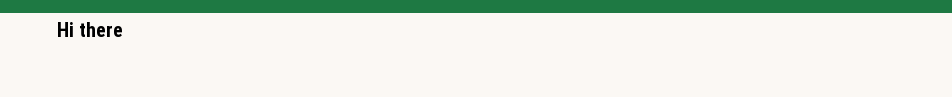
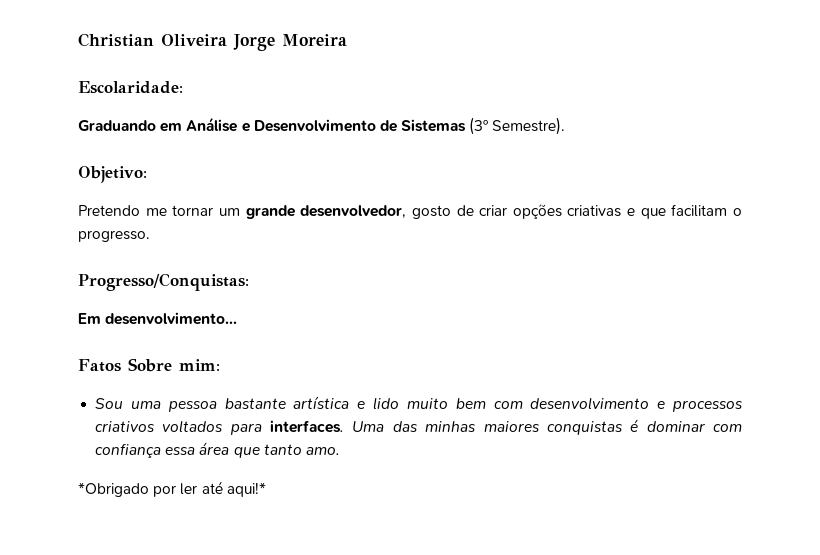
[57,22,124,37] Hi there -> [78,33,347,51] [78,81,183,94] [78,117,566,135] [78,166,147,183] [78,204,742,219] [78,230,150,242] [78,273,249,291] [78,312,238,325] [78,358,220,372] [95,396,743,412] [95,419,743,435] [95,442,340,458] [78,481,266,497] Christian Oliveira Jorge Moreira // Escolaridade: // Graduando em Análise e Desenvolvimento de Sistemas (3º Semestre). // Objetivo: // Pretendo me tornar um grande desenvolvedor, gosto de criar opções criativas e que facilitam o progresso. // Progresso/Conquistas: // Em desenvolvimento... // Fatos Sobre mim: // Sou uma pessoa bastante artística e lido muito bem com desenvolvimento e processos criativos voltados para interfaces. Uma das minhas maiores conquistas é dominar com confiança essa área que tanto amo. // *Obrigado por ler até aqui!*

